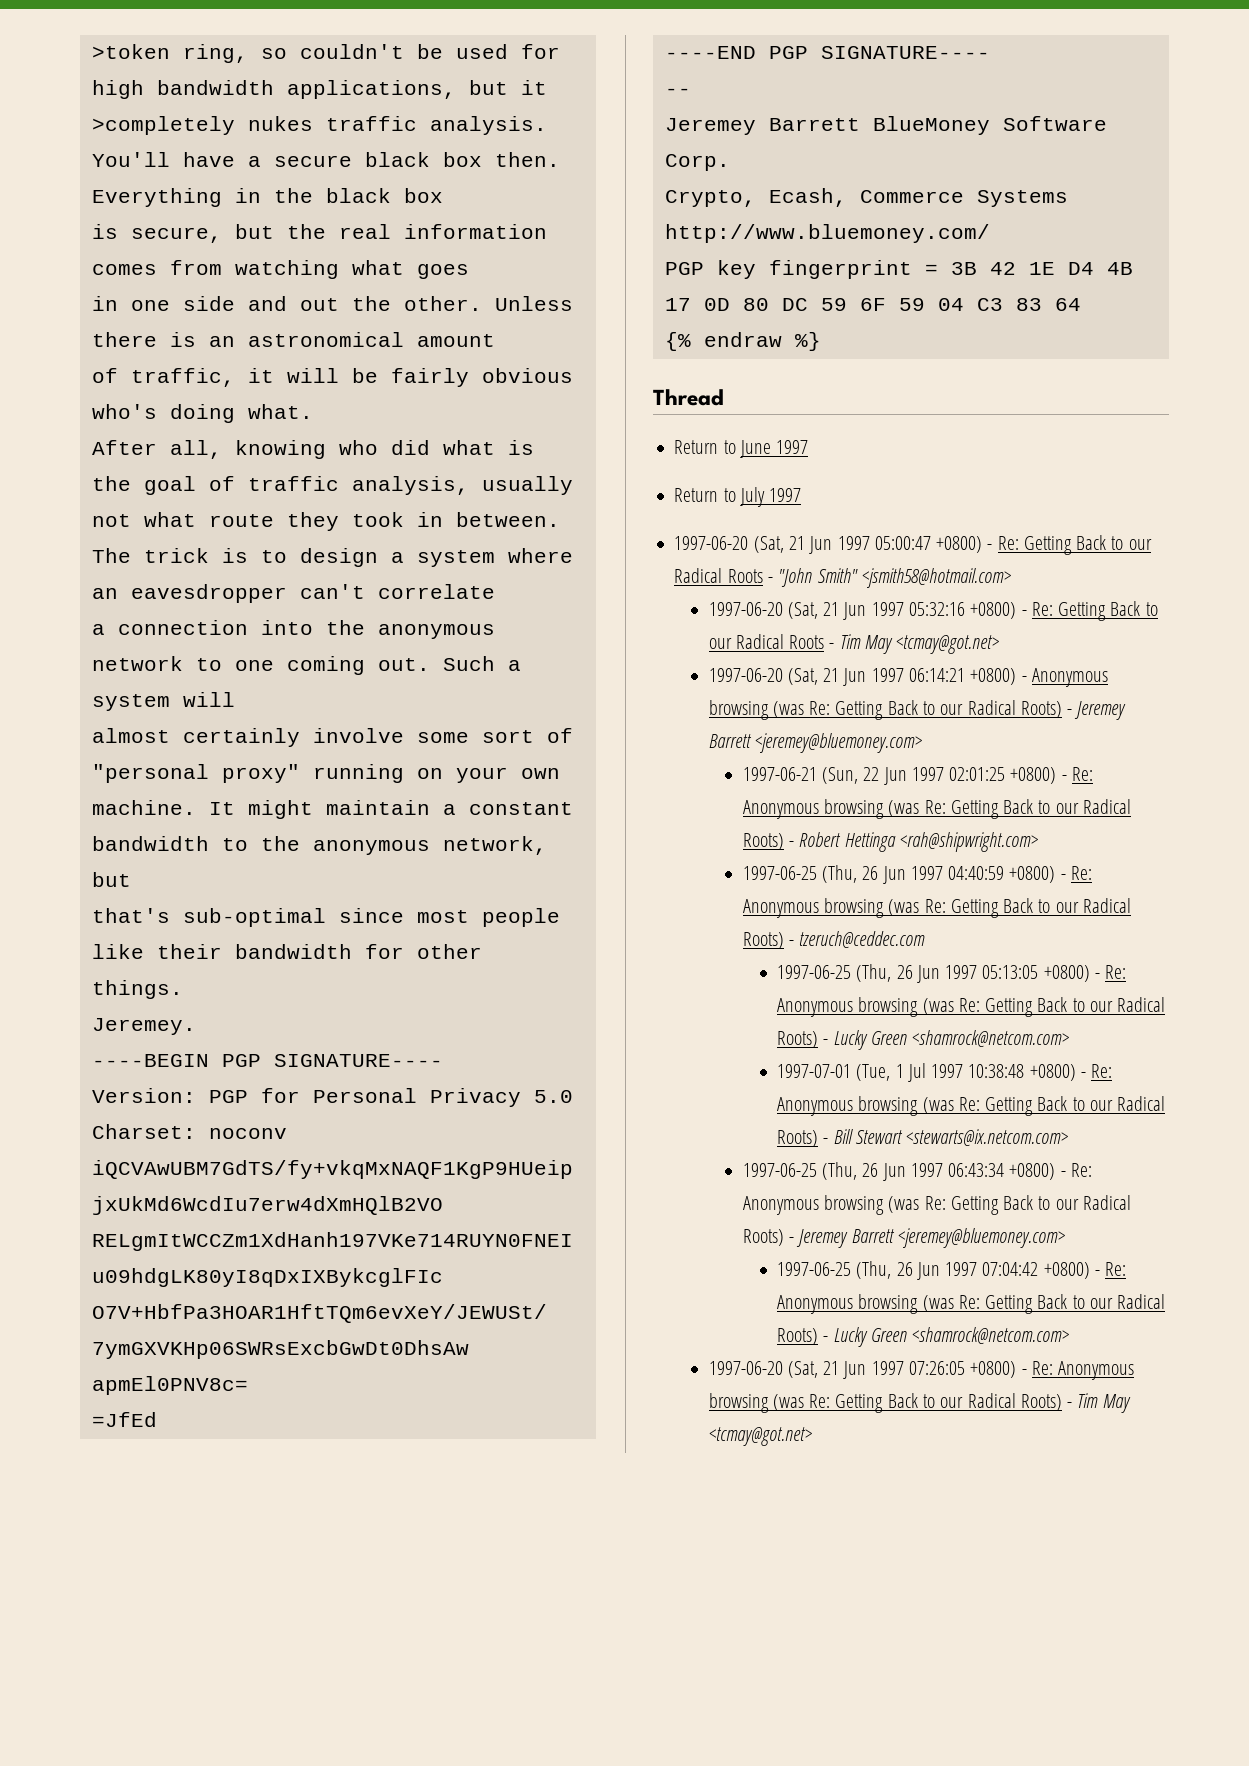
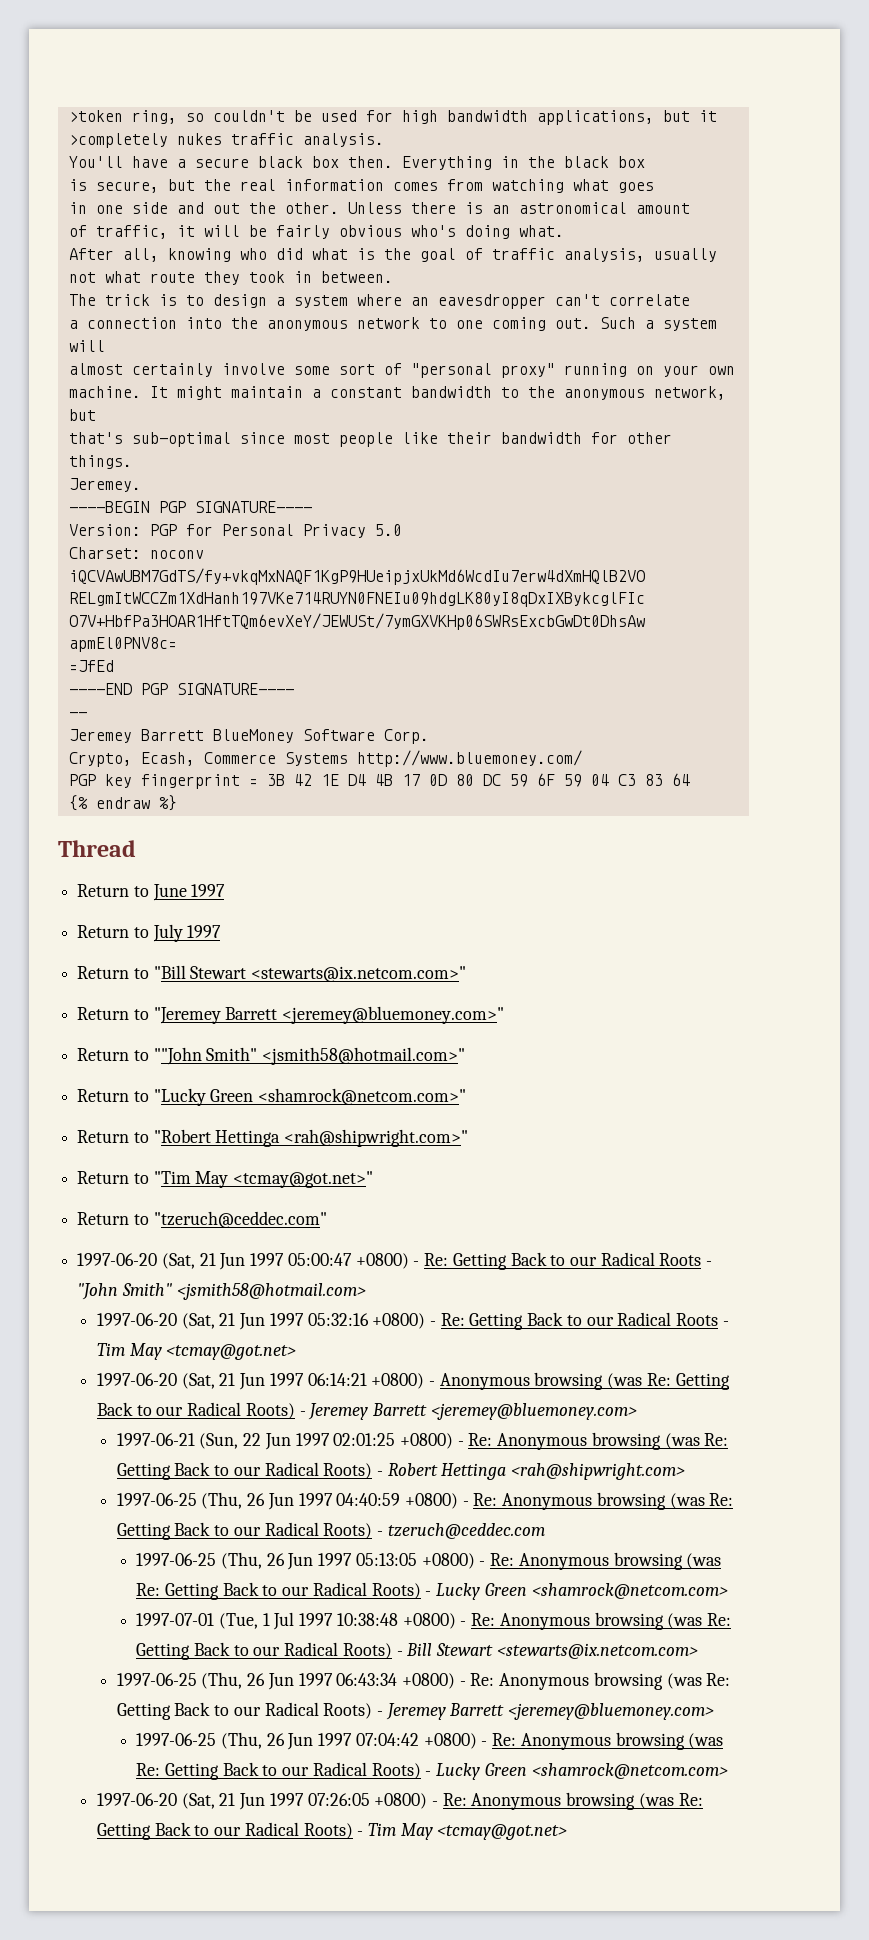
(802, 495) none -> [77,965,467,982] [77,1006,505,1024] [77,1047,466,1065] [77,1088,467,1106] [77,1129,469,1147] [77,1171,374,1188] [77,1211,327,1228] // Return to "Bill Stewart <stewarts@ix.netcom.com>" // Return to "Jeremey Barrett <jeremey@bluemoney.com>" // Return to ""John Smith" <jsmith58@hotmail.com>" // Return to "Lucky Green <shamrock@netcom.com>" // Return to "Robert Hettinga <rah@shipwright.com>" // Return to "Tim May <tcmay@got.net>" // Return to "tzeruch@ceddec.com"

